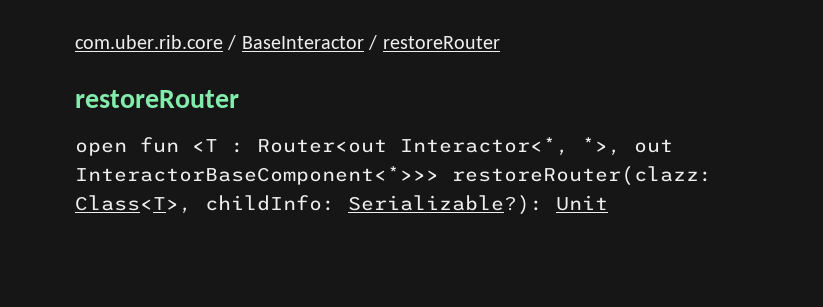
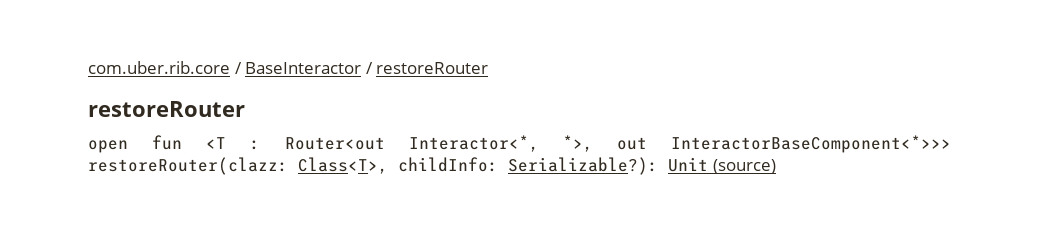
(608, 203) none -> [712,159,776,174] (source)

